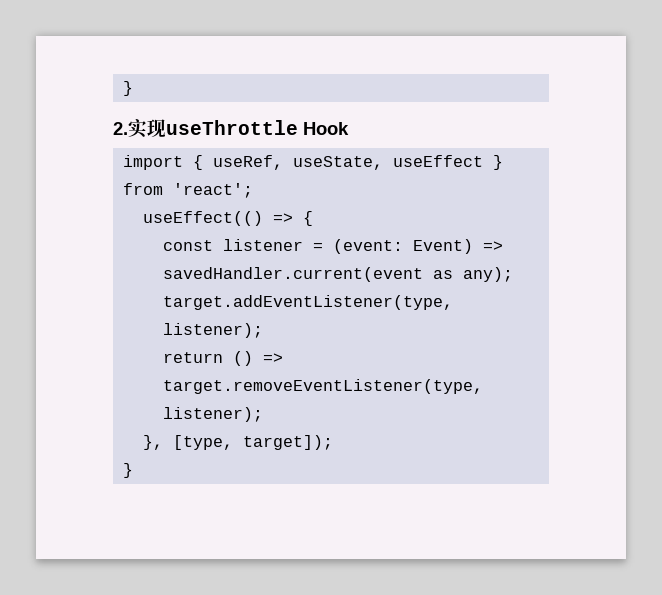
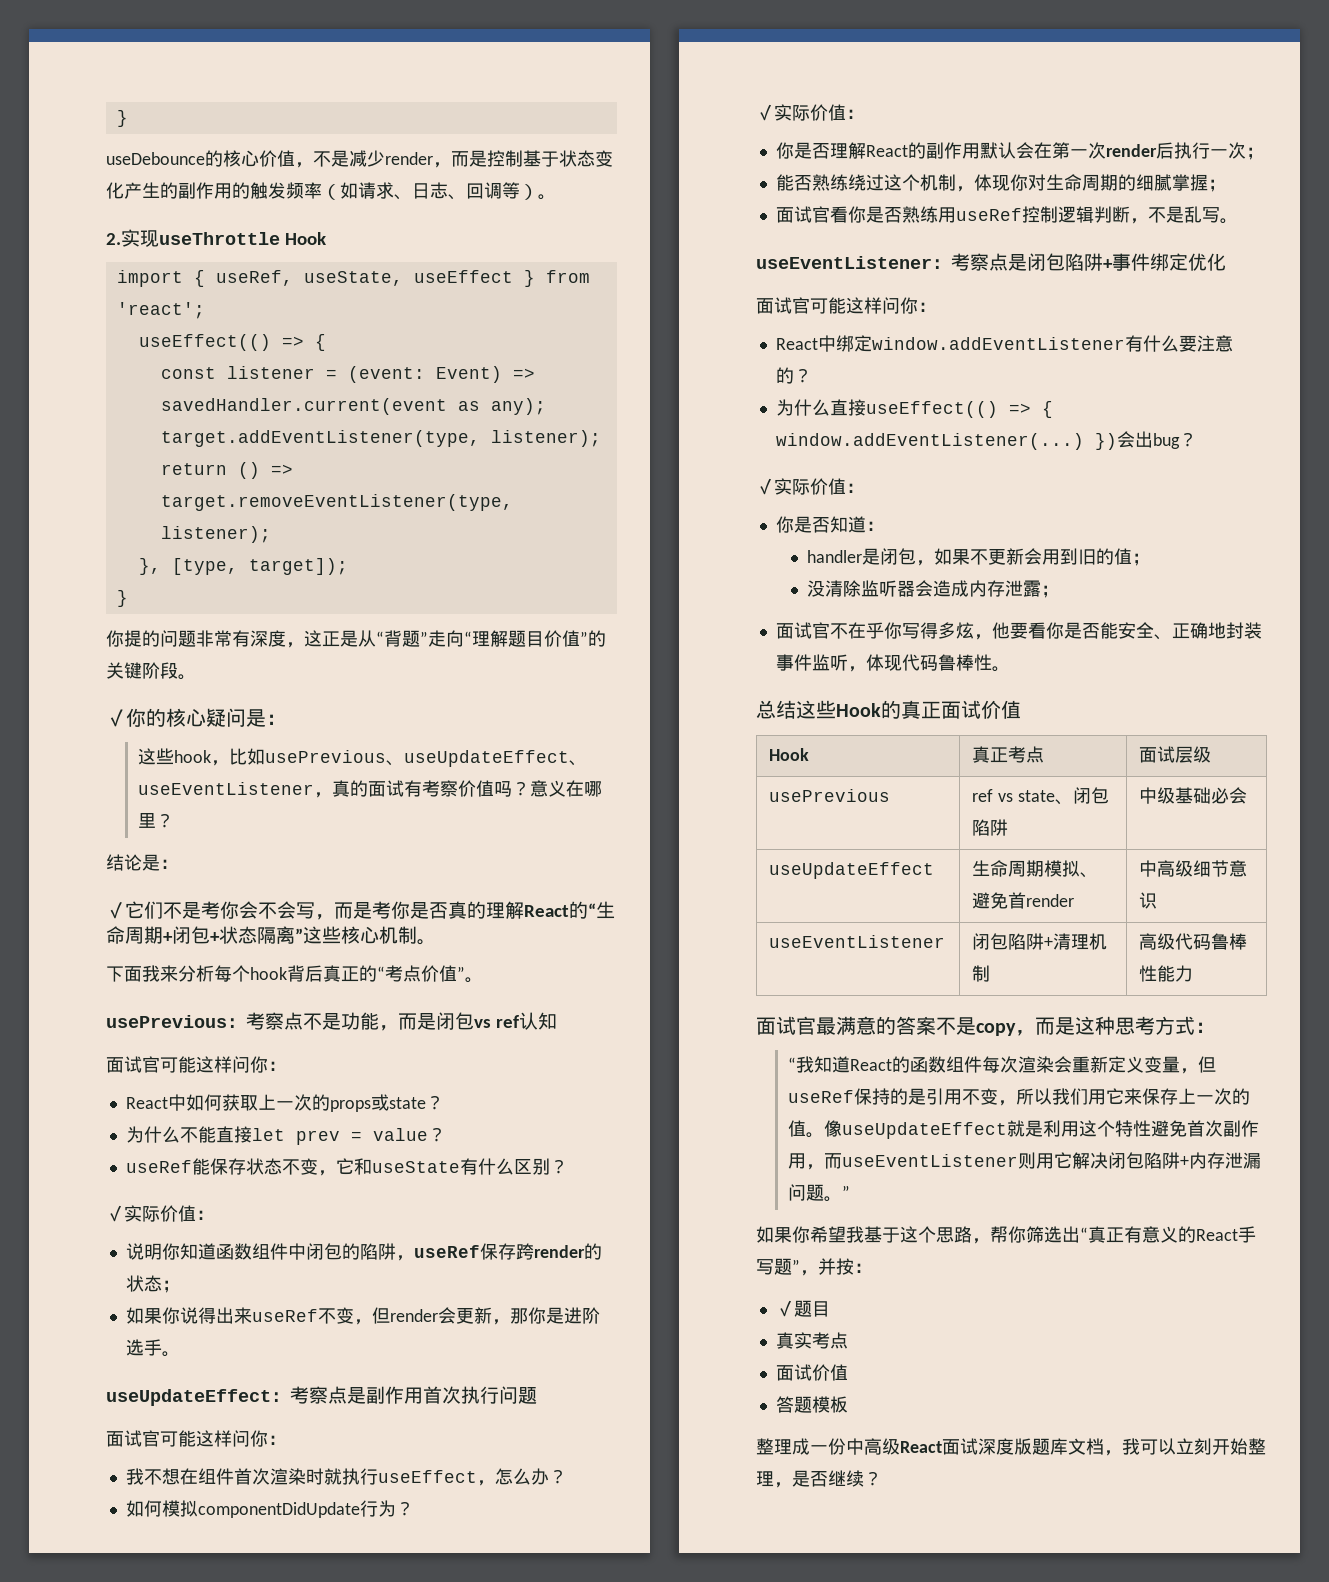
[122,81,133,96] } -> [116,110,128,127] [106,150,613,168] [106,182,556,200] } // useDebounce的核心价值，不是减少render，而是控制基于状态变化产生的副作用的触发频率（如请求、日志、回调等）。
(133, 470) none -> [106,630,606,648] [106,662,196,680] [106,708,286,727] [137,748,587,767] [137,780,602,798] [137,813,174,828] [106,854,178,871] [106,901,615,920] [106,926,436,945] [106,965,483,983] [106,1012,558,1031] [106,1056,286,1073] [125,1094,444,1112] [125,1126,446,1145] [125,1158,568,1176] [106,1205,214,1222] [125,1243,602,1261] [125,1275,180,1293] [125,1307,600,1325] [125,1339,180,1357] [106,1386,537,1406] [106,1430,286,1447] [125,1468,567,1486] [125,1500,414,1518] [756,104,864,121] [775,142,1264,160] [775,174,1226,192] [775,206,1238,224] [756,253,1226,271] [756,297,936,314] [775,335,1233,352] [775,367,812,384] [775,399,1053,418] [775,431,1197,450] [756,478,864,495] [775,516,884,533] [807,548,1151,566] [807,580,1060,598] [775,622,1262,640] [775,654,1010,672] [756,700,1021,719] [769,748,810,761] [972,746,1045,763] [1139,746,1212,763] [769,789,891,802] [972,787,1109,805] [972,819,1009,836] [1139,787,1248,804] [769,862,935,879] [972,860,1099,878] [972,892,1075,909] [1139,860,1248,877] [1139,892,1158,909] [769,935,946,948] [972,933,1108,950] [972,965,991,982] [1139,933,1248,950] [1139,965,1194,982] [756,1016,1215,1036] [787,1056,1216,1074] [787,1088,1250,1106] [787,1120,1259,1139] [787,1152,1261,1170] [787,1184,850,1202] [756,1226,1256,1244] [756,1258,872,1276] [775,1300,830,1317] [775,1332,848,1349] [775,1364,848,1381] [775,1396,848,1413] [756,1438,1266,1456] [756,1470,882,1488] // 你提的问题非常有深度，这正是从“背题”走向“理解题目价值”的关键阶段。 // ✓你的核心疑问是： // 这些hook，比如usePrevious、useUpdateEffect、useEventListener，真的面试有考察价值吗？意义在哪里？ // 结论是： // ✓它们不是考你会不会写，而是考你是否真的理解React的“生命周期+闭包+状态隔离”这些核心机制。 // 下面我来分析每个hook背后真正的“考点价值”。 // usePrevious：考察点不是功能，而是闭包vs ref认知 // 面试官可能这样问你： // React中如何获取上一次的props或state？ // 为什么不能直接let prev = value？ // useRef能保存状态不变，它和useState有什么区别？ // ✓实际价值： // 说明你知道函数组件中闭包的陷阱，useRef保存跨render的状态； // 如果你说得出来useRef不变，但render会更新，那你是进阶选手。 // useUpdateEffect：考察点是副作用首次执行问题 // 面试官可能这样问你： // 我不想在组件首次渲染时就执行useEffect，怎么办？ // 如何模拟componentDidUpdate行为？ // ✓实际价值： // 你是否理解React的副作用默认会在第一次render后执行一次； // 能否熟练绕过这个机制，体现你对生命周期的细腻掌握； // 面试官看你是否熟练用useRef控制逻辑判断，不是乱写。 // useEventListener：考察点是闭包陷阱+事件绑定优化 // 面试官可能这样问你： // React中绑定window.addEventListener有什么要注意的？ // 为什么直接useEffect(() => { window.addEventListener(...) })会出bug？ // ✓实际价值： // 你是否知道： // handler是闭包，如果不更新会用到旧的值； // 没清除监听器会造成内存泄露； // 面试官不在乎你写得多炫，他要看你是否能安全、正确地封装事件监听，体现代码鲁棒性。 // 总结这些Hook的真正面试价值 // Hook | 真正考点 | 面试层级 // usePrevious | ref vs state、闭包陷阱 | 中级基础必会 // useUpdateEffect | 生命周期模拟、避免首render | 中高级细节意识 // useEventListener | 闭包陷阱+清理机制 | 高级代码鲁棒性能力 // 面试官最满意的答案不是copy，而是这种思考方式： // “我知道React的函数组件每次渲染会重新定义变量，但useRef保持的是引用不变，所以我们用它来保存上一次的值。像useUpdateEffect就是利用这个特性避免首次副作用，而useEventListener则用它解决闭包陷阱+内存泄漏问题。” // 如果你希望我基于这个思路，帮你筛选出“真正有意义的React手写题”，并按： // ✓题目 // 真实考点 // 面试价值 // 答题模板 // 整理成一份中高级React面试深度版题库文档，我可以立刻开始整理，是否继续？

